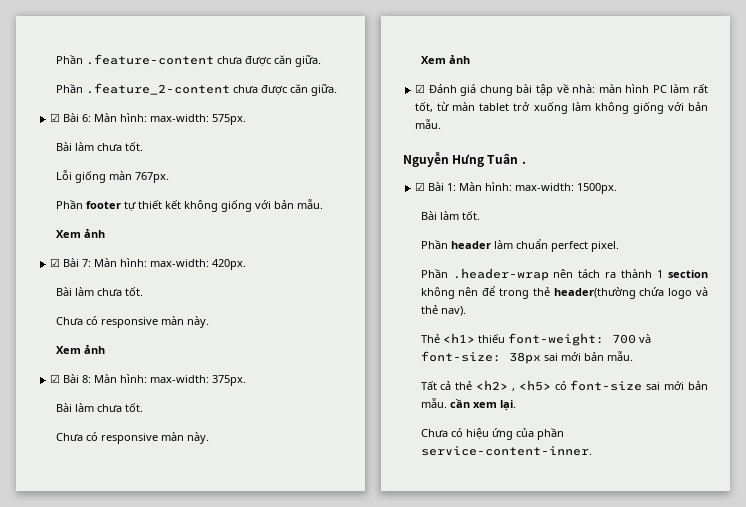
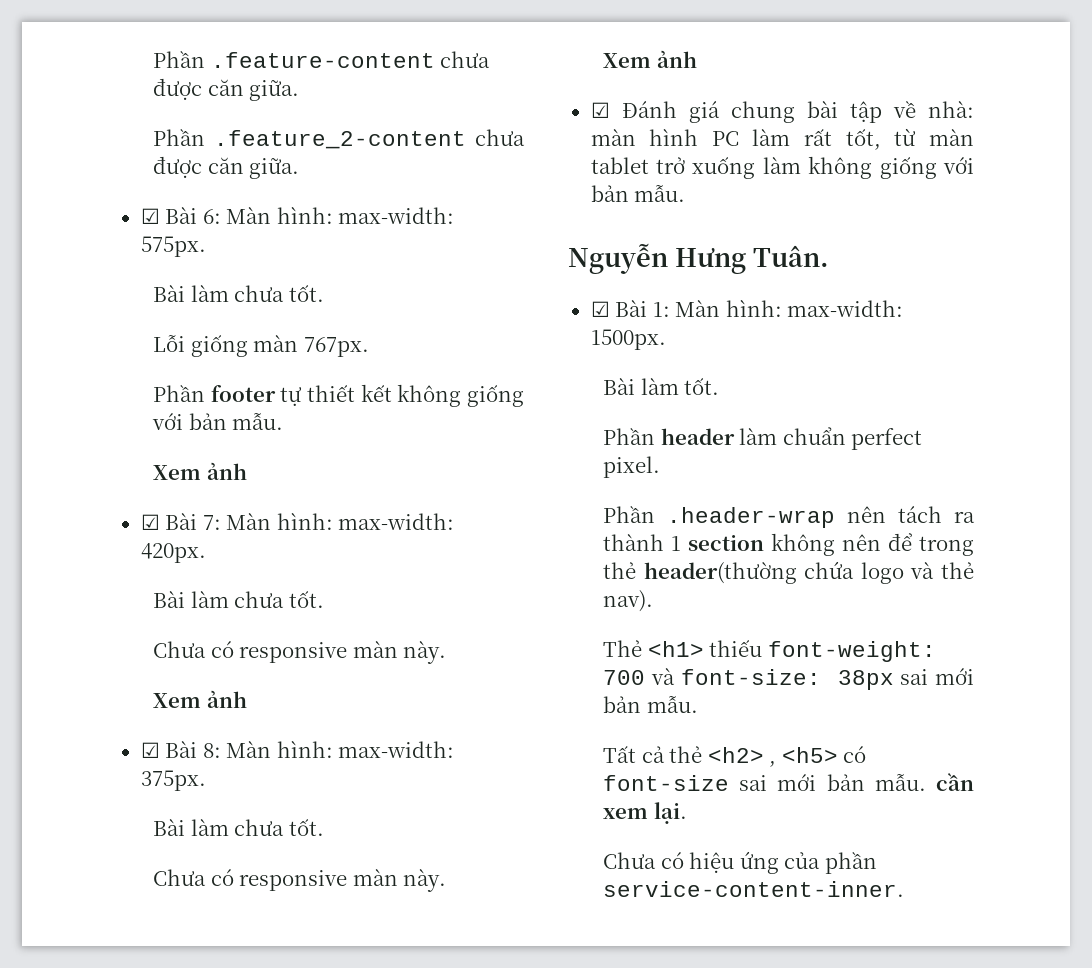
[487,153,526,164] Tuân . -> [752,245,829,267] Tuân.

